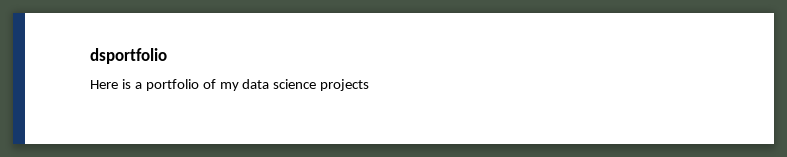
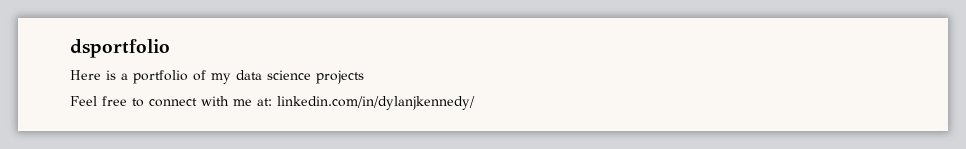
(370, 85) none -> [70,96,475,110] // Feel free to connect with me at: linkedin.com/in/dylanjkennedy/

